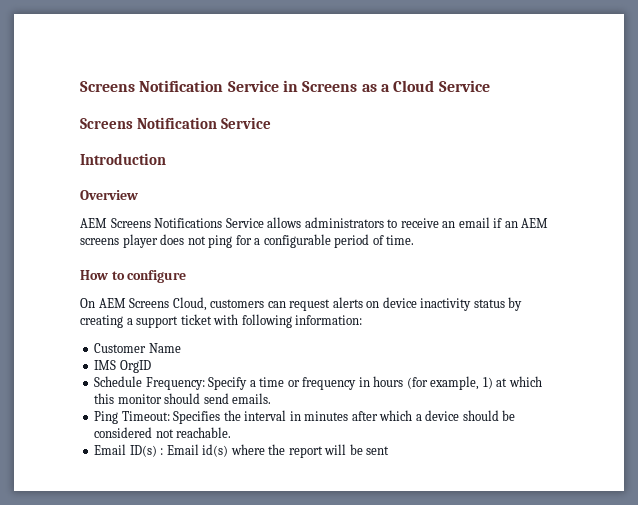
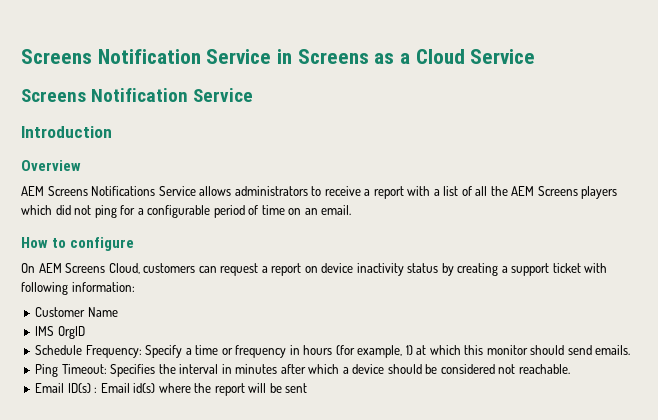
[442,217,549,228] [80,234,185,248] an email if an AEM screens player does -> [364,186,618,199] [21,205,71,215] a report with a list of all the AEM Screens players which did
[386,235,415,245] time. -> [261,205,352,215] time on an email.
[332,297,363,308] alerts -> [261,263,302,276] a report

